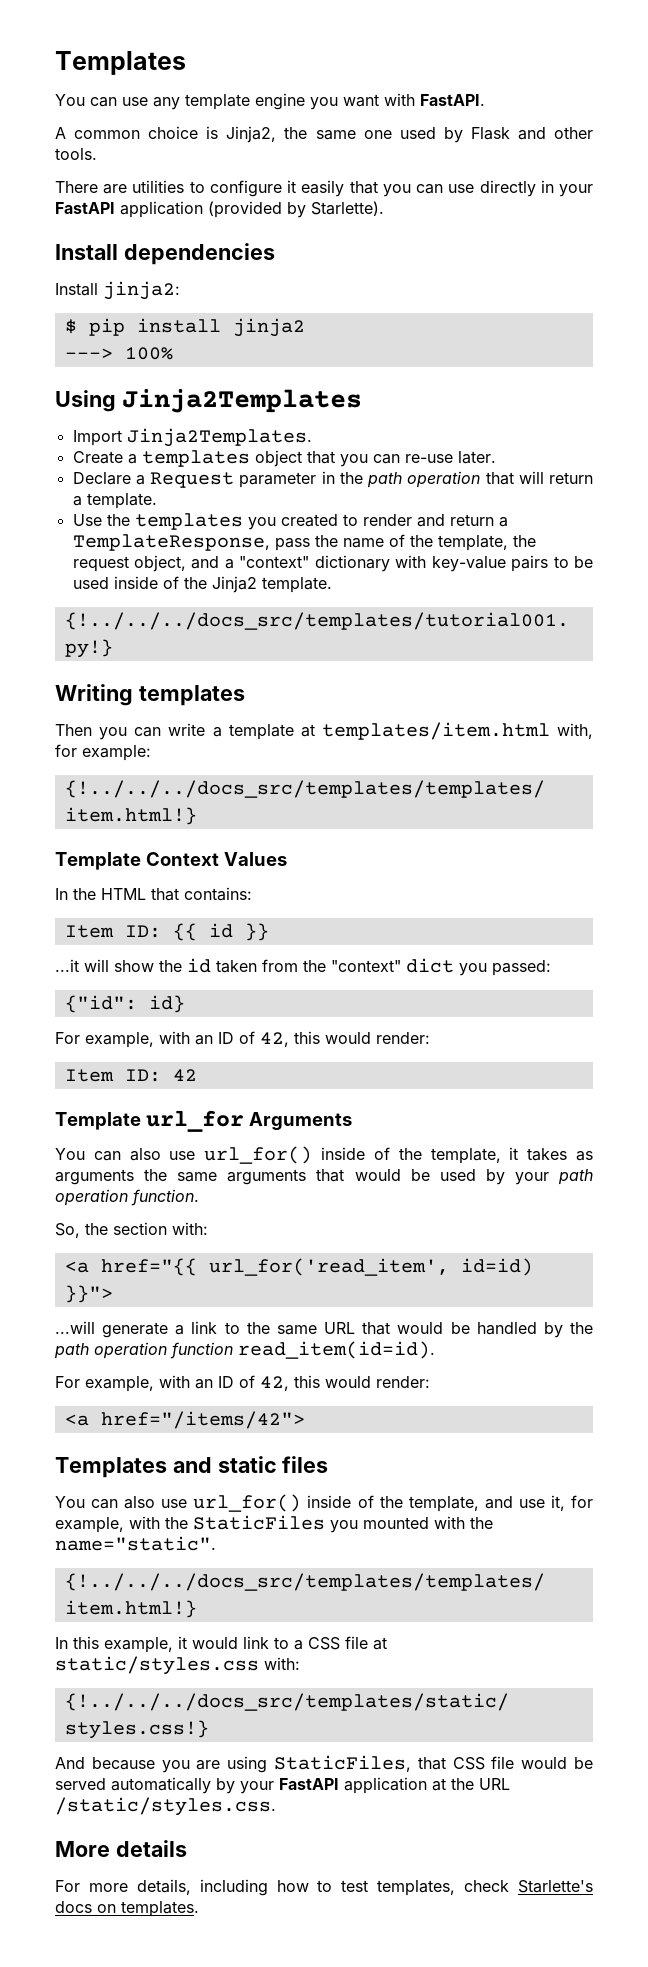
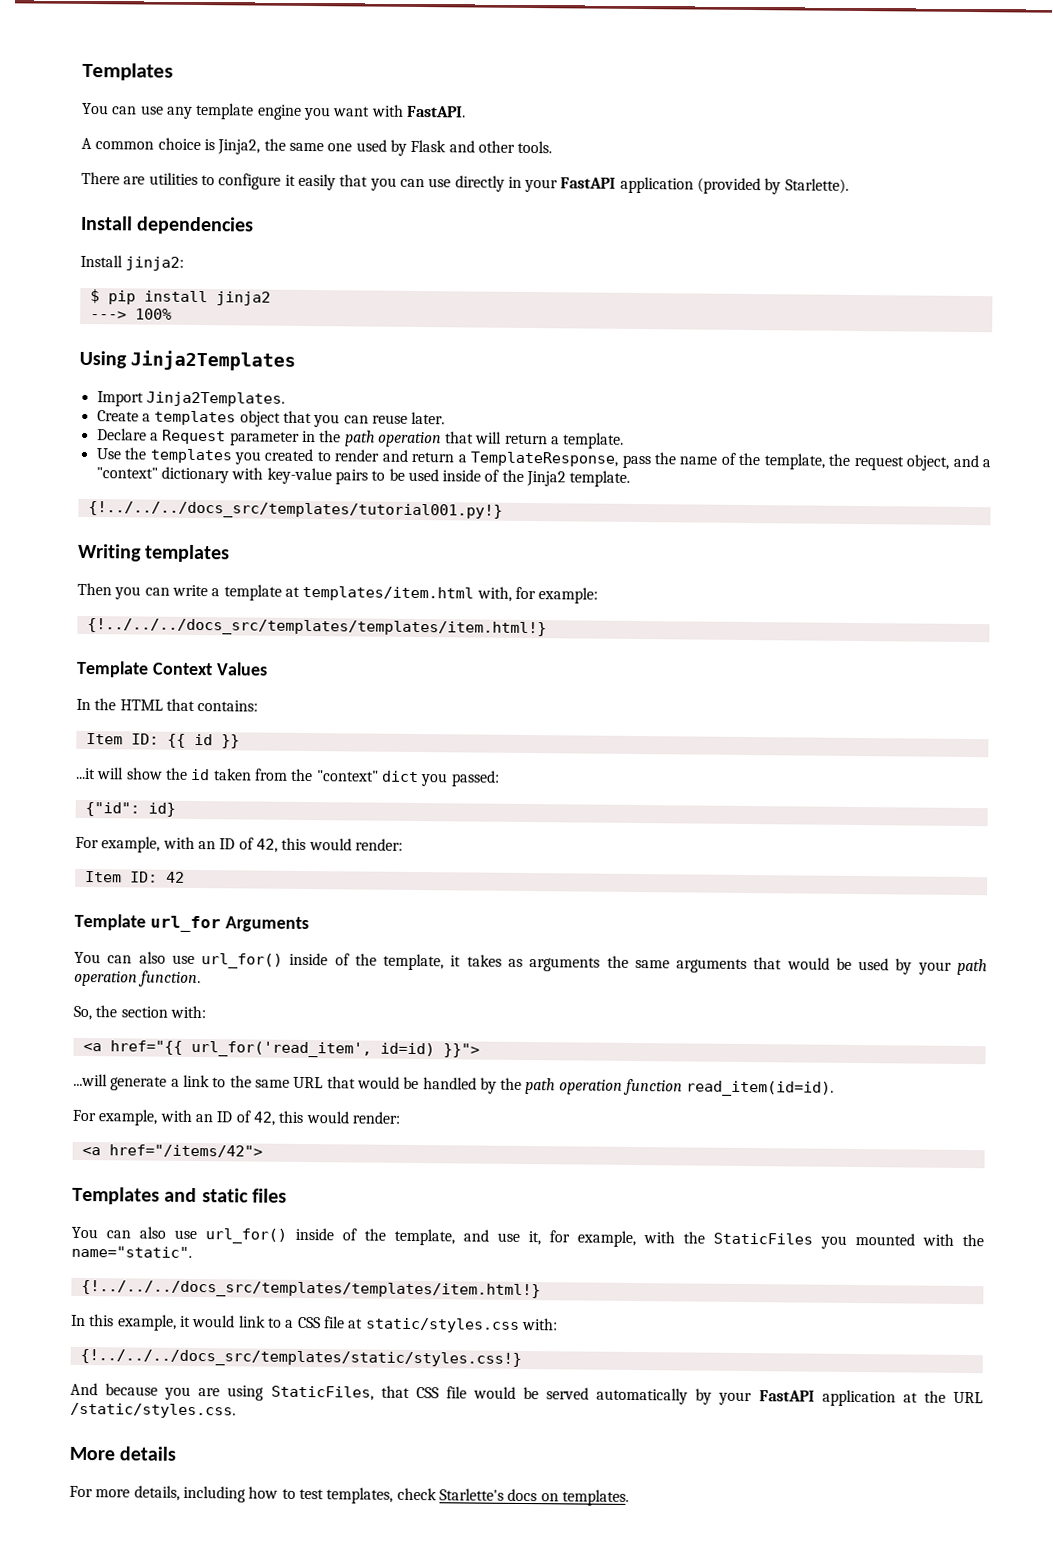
[404,454,453,463] re-use -> [371,414,408,424] reuse

